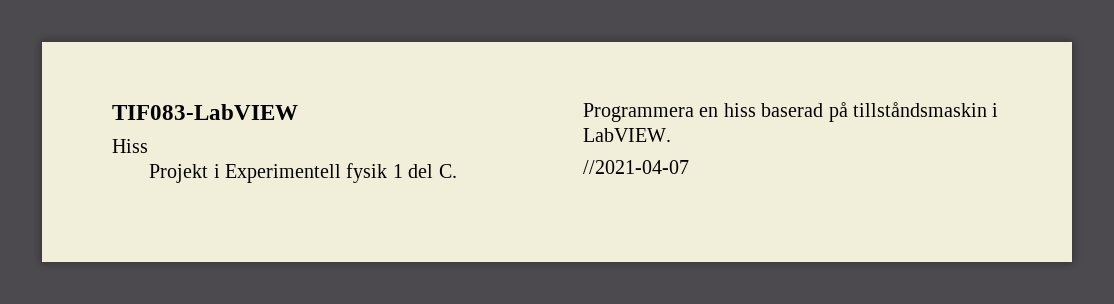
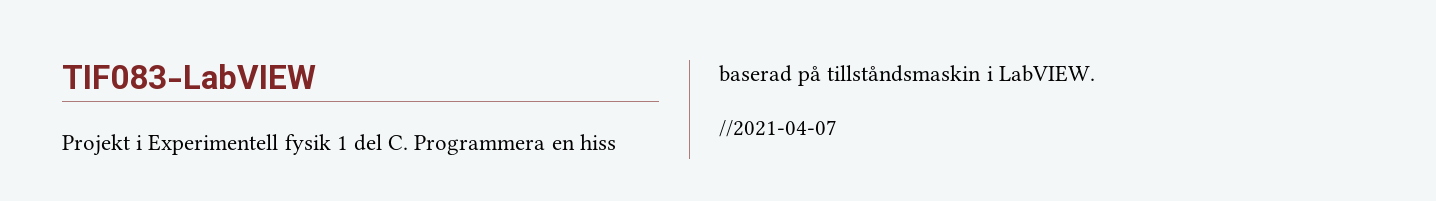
[112,139,148,153] // Hiss -> (316, 76) none

